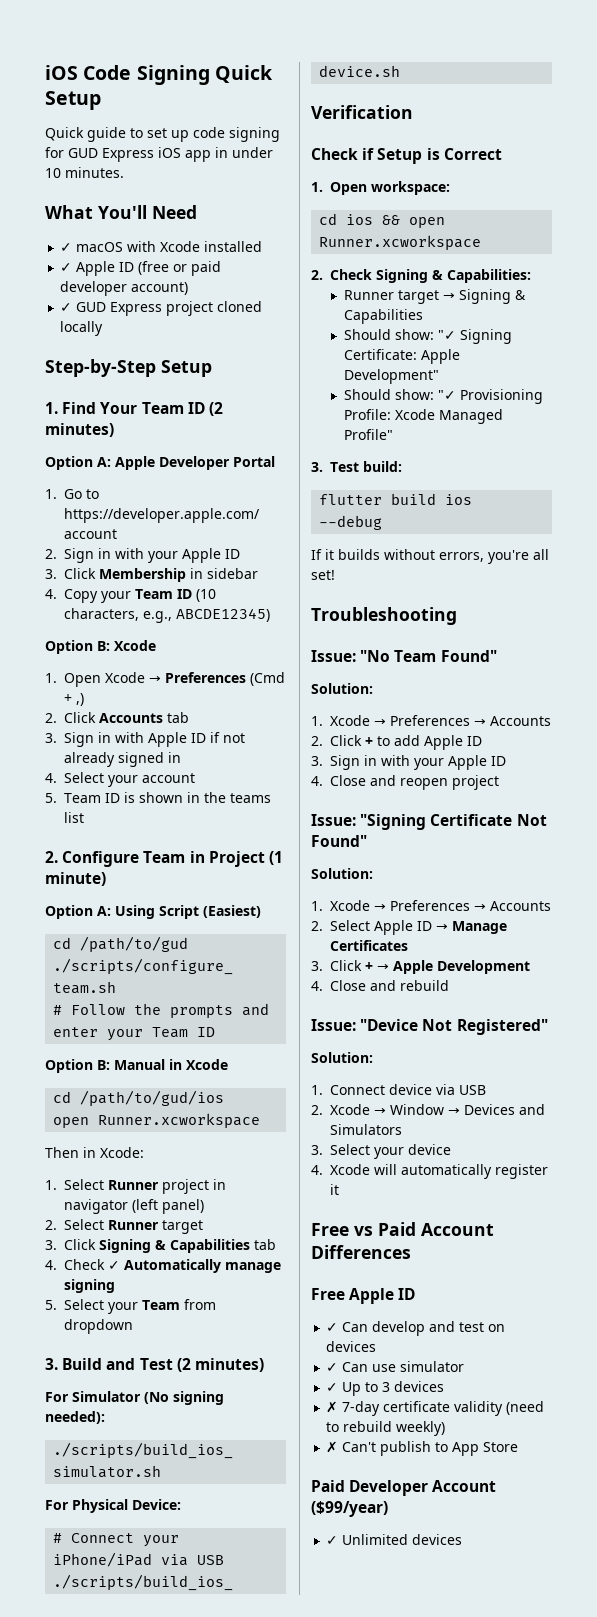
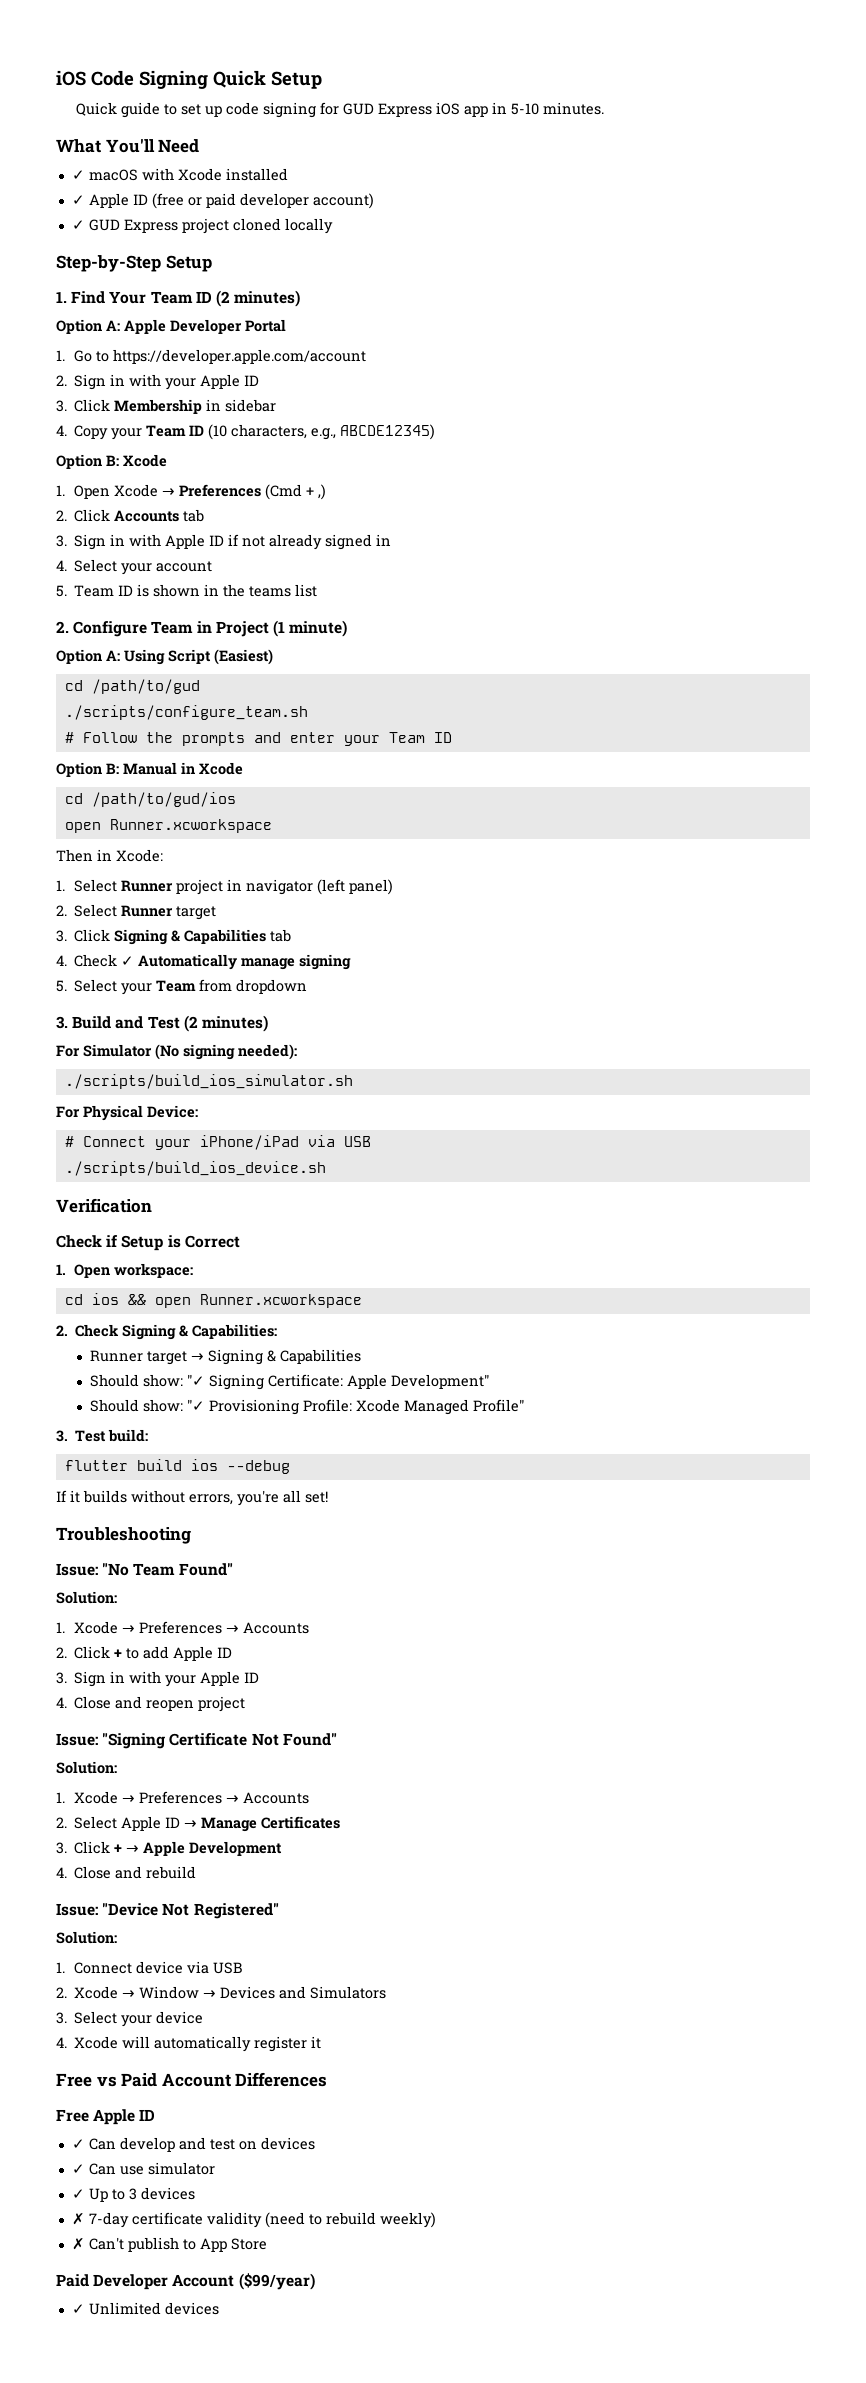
[232,147,273,158] [45,168,61,178] under 10 -> [511,103,540,115] 5-10

